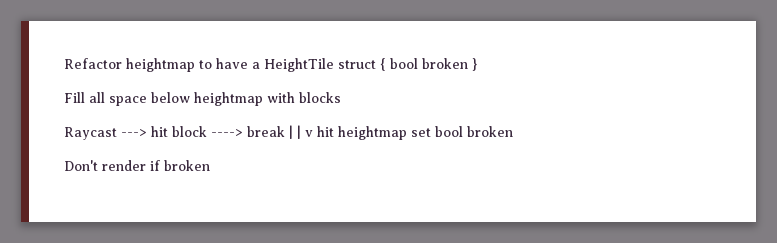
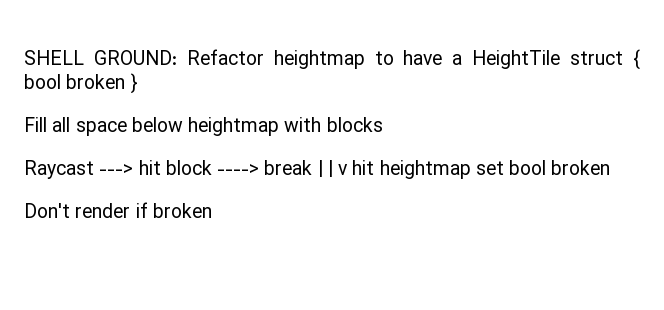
(64, 63) none -> [24,50,177,65] SHELL GROUND:

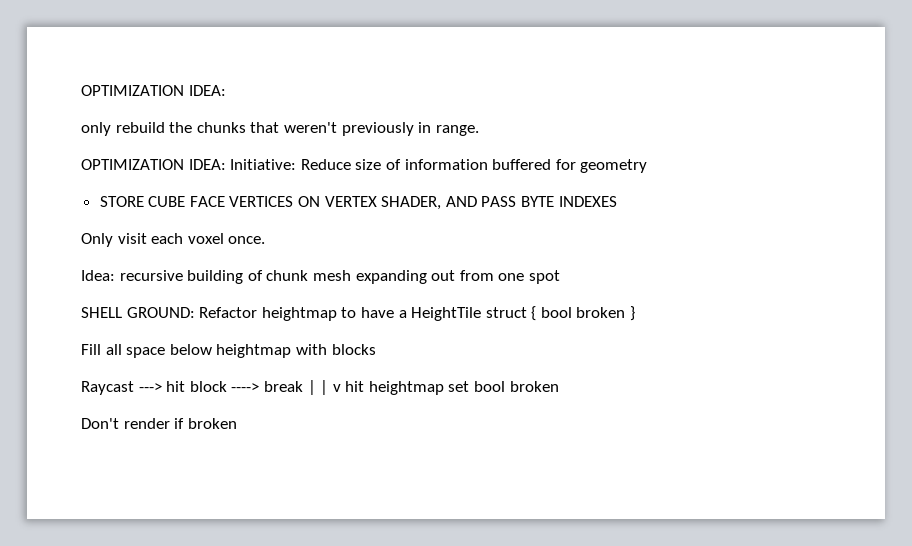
(24, 57) none -> [81,85,226,96] [81,122,479,136] [81,159,648,173] [99,196,617,210] [81,233,266,247] [81,270,560,284] OPTIMIZATION IDEA: // only rebuild the chunks that weren't previously in range. // OPTIMIZATION IDEA: Initiative: Reduce size of information buffered for geometry // STORE CUBE FACE VERTICES ON VERTEX SHADER, AND PASS BYTE INDEXES // Only visit each voxel once. // Idea: recursive building of chunk mesh expanding out from one spot //

